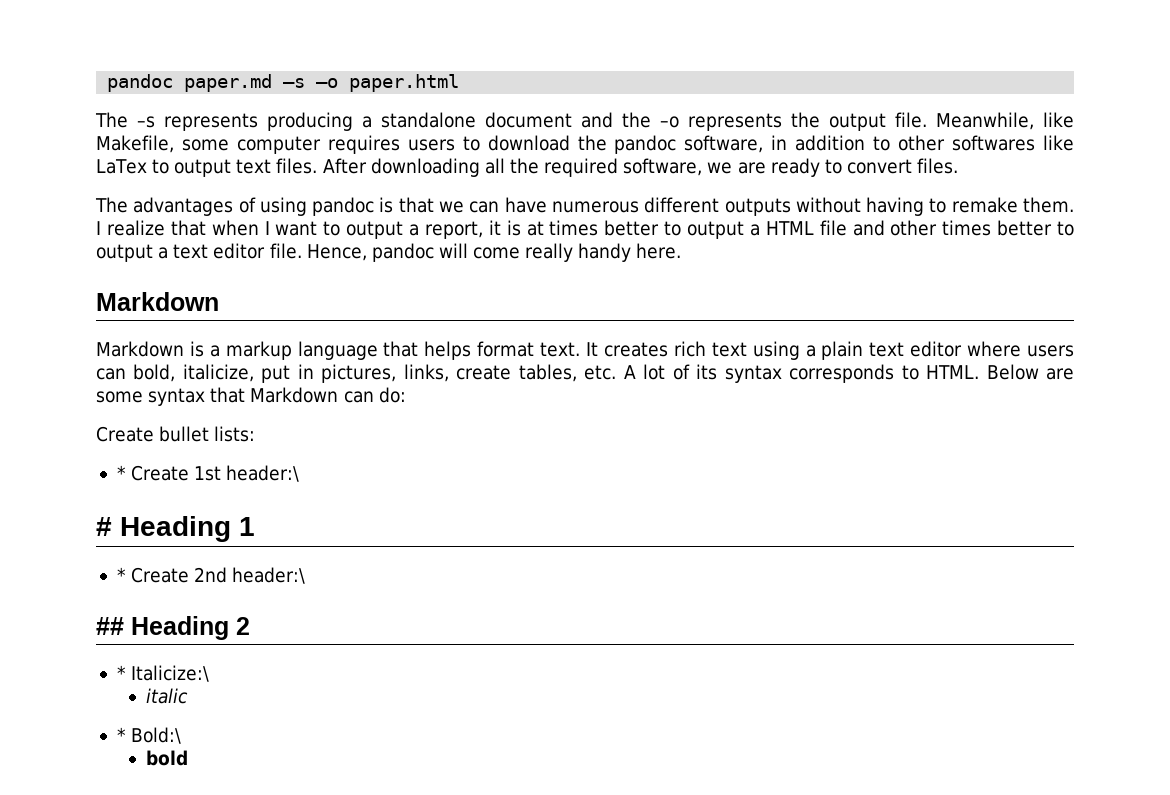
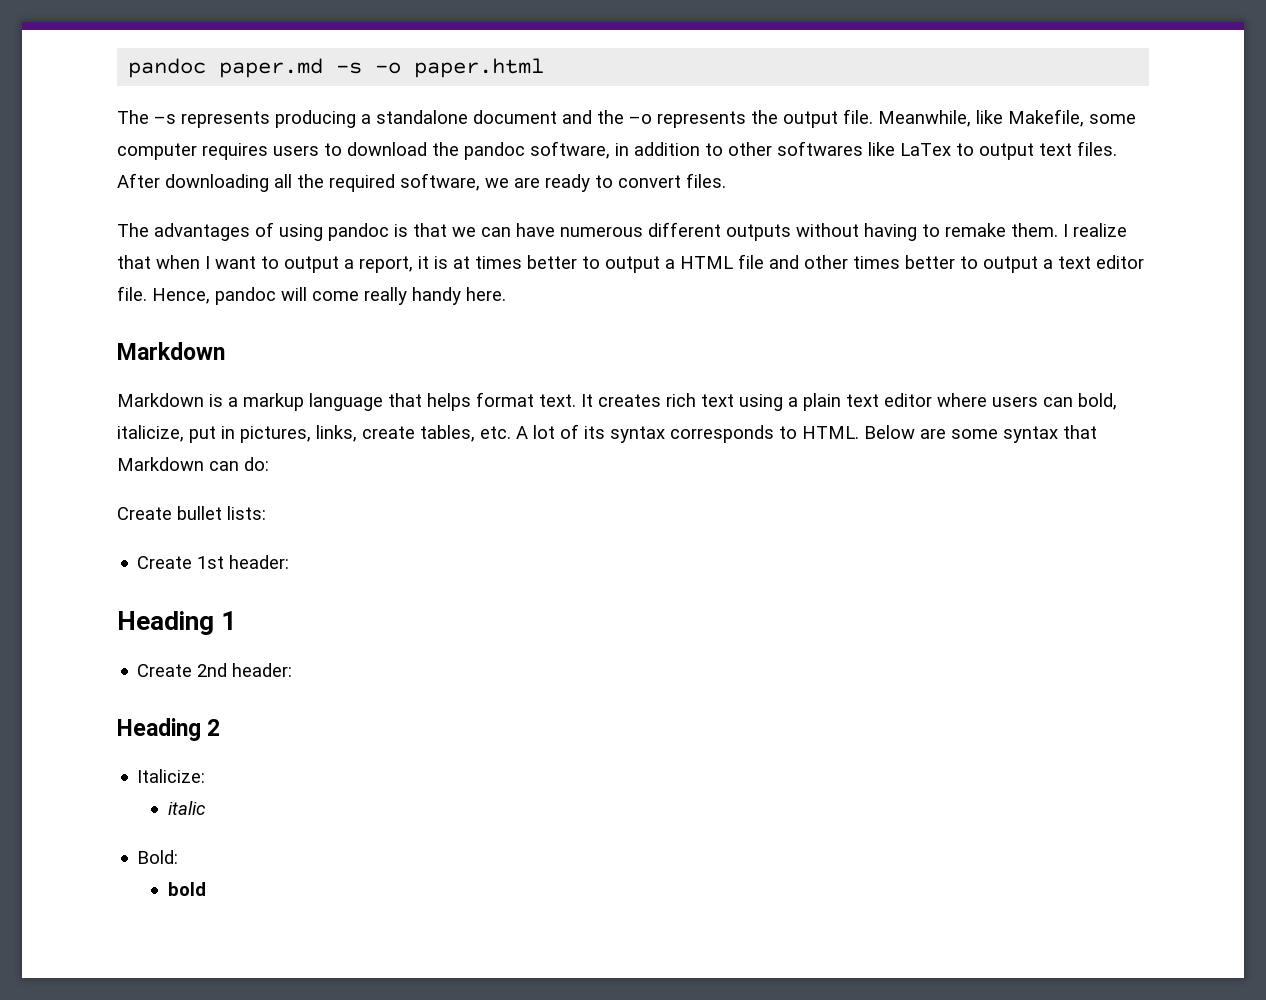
[116,465,126,480] * -> (266, 513) none
[226,465,300,482] [96,517,112,536] header:\ // # -> [229,555,290,569] header: //
[116,567,126,582] * -> (237, 620) none
[232,567,306,584] [96,617,124,635] header:\ // ## -> [232,663,293,677] header: //
[116,665,210,682] * Italicize:\ -> [137,769,206,783] Italicize:
[116,727,182,744] * Bold:\ -> [137,850,179,864] Bold:

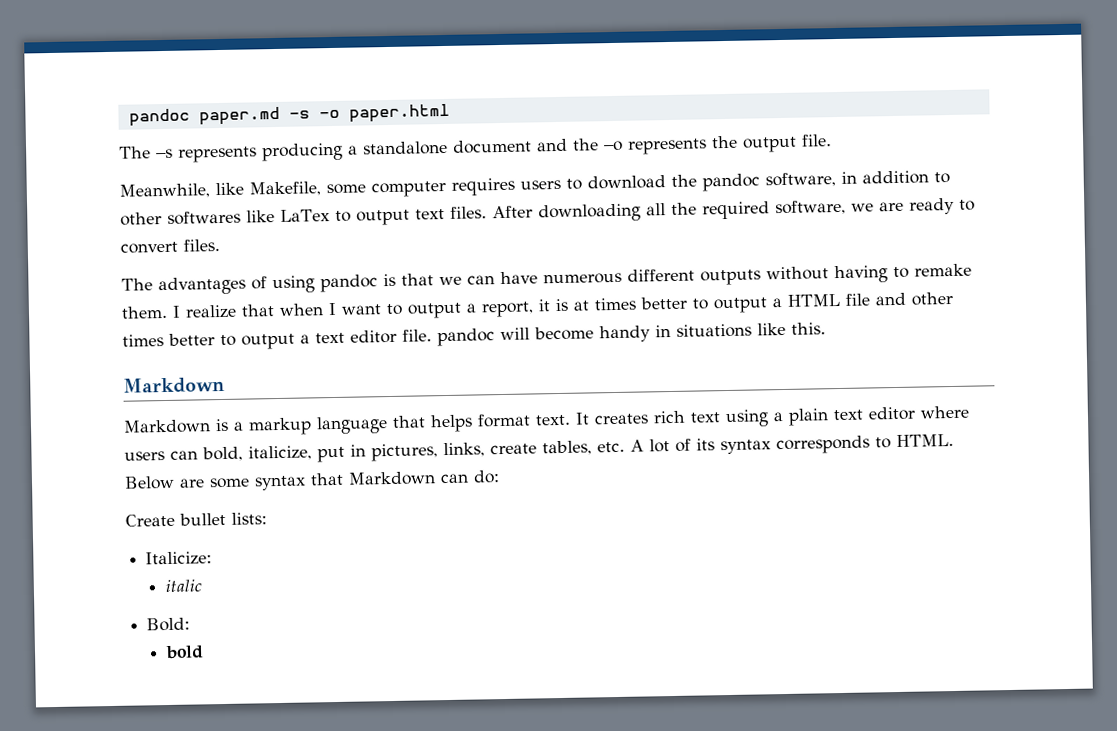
(873, 116) none -> (832, 140) //
[152,288,210,304] Hence, -> (432, 335) none
[312,287,506,305] come really handy here. -> [534,322,826,343] become handy in situations like this.
[137,555,290,569] [117,611,237,635] [137,663,293,677] [117,718,221,741] // Create 1st header: // Heading 1 // Create 2nd header: // Heading 2 -> (267, 518) none

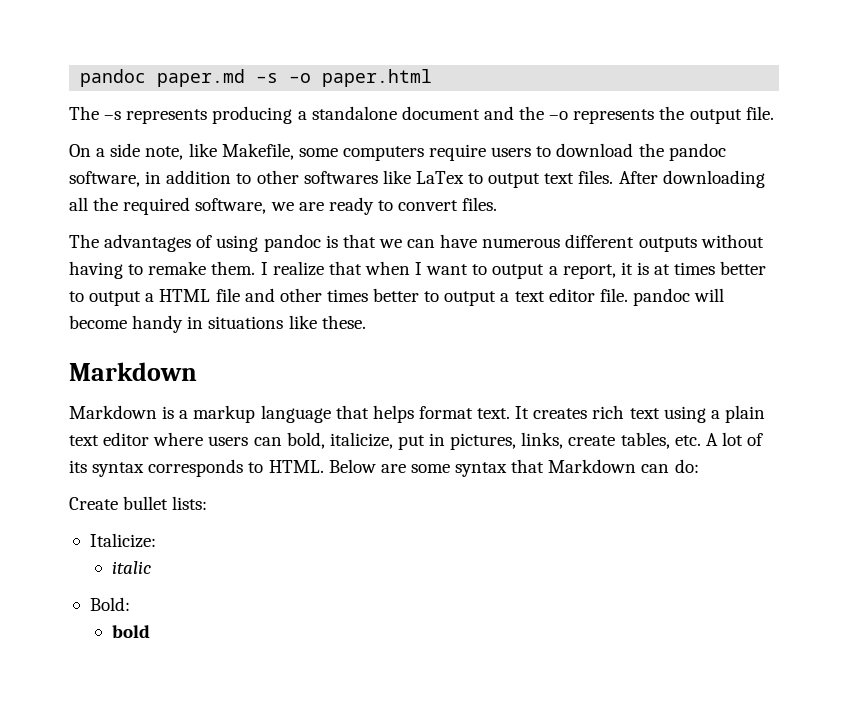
[119,183,210,199] Meanwhile, -> [69,143,184,160] On a side note,
[371,177,515,198] computer requires -> [342,144,487,161] computers require
[791,322,826,335] this. -> [321,315,366,329] these.

